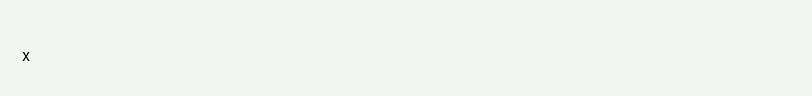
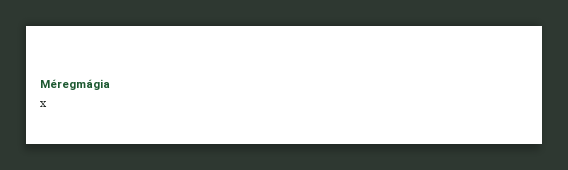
(22, 56) none -> [40,79,110,90] Méregmágia //

